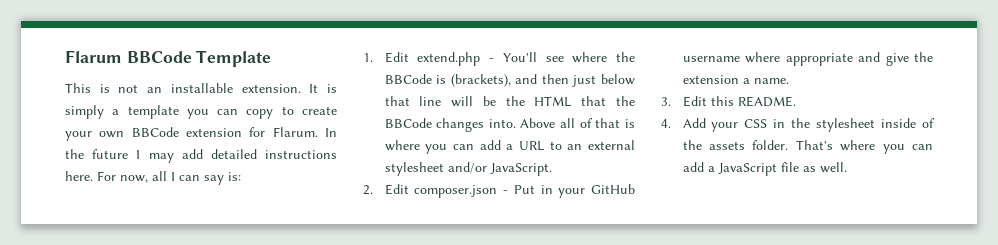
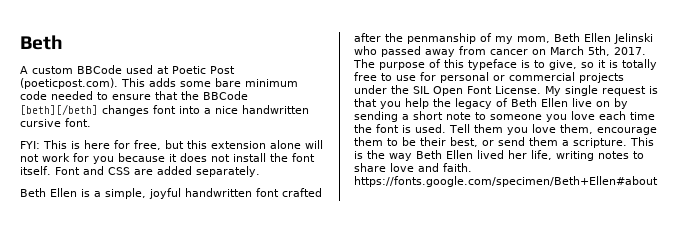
[65,50,272,67] [65,83,337,93] [65,105,337,119] [65,127,337,141] [65,149,337,163] [65,171,241,185] [363,52,635,66] [384,74,635,87] [384,96,635,107] [384,118,635,132] [384,140,635,154] [384,162,552,176] [363,184,635,198] [682,52,933,66] [682,75,789,84] [661,96,796,107] [661,118,935,132] [682,140,933,154] [682,162,847,176] Flarum BBCode Template // This is not an installable extension. It is simply a template you can copy to create your own BBCode extension for Flarum. In the future I may add detailed instructions here. For now, all I can say is: // 1. Edit extend.php - You'll see where the BBCode is (brackets), and then just below that line will be the HTML that the BBCode changes into. Above all of that is where you can add a URL to an external stylesheet and/or JavaScript. // 2. Edit composer.json - Put in your GitHub username where appropriate and give the extension a name. // 3. Edit this README. // 4. Add your CSS in the stylesheet inside of the assets folder. That's where you can add a JavaScript file as well. -> [20,35,63,50] [20,65,235,74] [20,78,298,89] [20,91,248,100] [20,104,309,116] [20,118,91,127] [20,140,323,150] [20,153,315,164] [20,166,260,177] [20,188,322,199] [354,33,653,44] [354,46,646,57] [353,59,657,70] [354,72,624,83] [354,85,658,96] [354,98,628,109] [354,111,655,122] [354,124,657,135] [354,137,654,148] [354,150,644,161] [354,163,472,172] [354,176,658,187] Beth // A custom BBCode used at Poetic Post (poeticpost.com). This adds some bare minimum code needed to ensure that the BBCode [beth][/beth] changes font into a nice handwritten cursive font. // FYI: This is here for free, but this extension alone will not work for you because it does not install the font itself. Font and CSS are added separately. // Beth Ellen is a simple, joyful handwritten font crafted after the penmanship of my mom, Beth Ellen Jelinski who passed away from cancer on March 5th, 2017. The purpose of this typeface is to give, so it is totally free to use for personal or commercial projects under the SIL Open Font License. My single request is that you help the legacy of Beth Ellen live on by sending a short note to someone you love each time the font is used. Tell them you love them, encourage them to be their best, or send them a scripture. This is the way Beth Ellen lived her life, writing notes to share love and faith. https://fonts.google.com/specimen/Beth+Ellen#about

